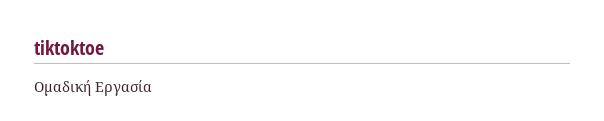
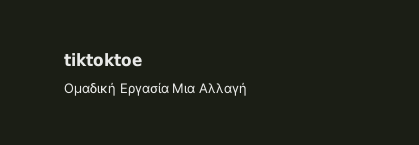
(152, 88) none -> [172,82,247,96] Μια Αλλαγή

